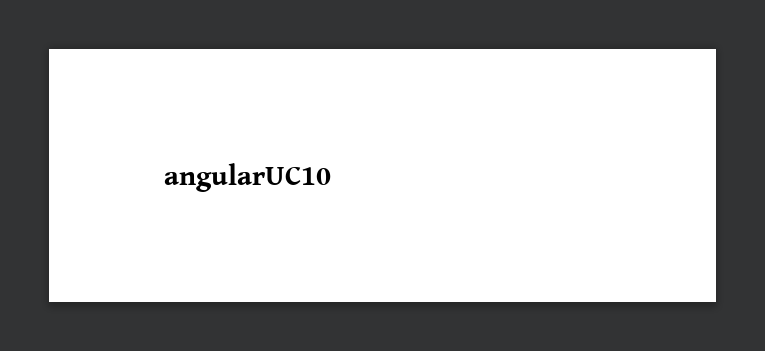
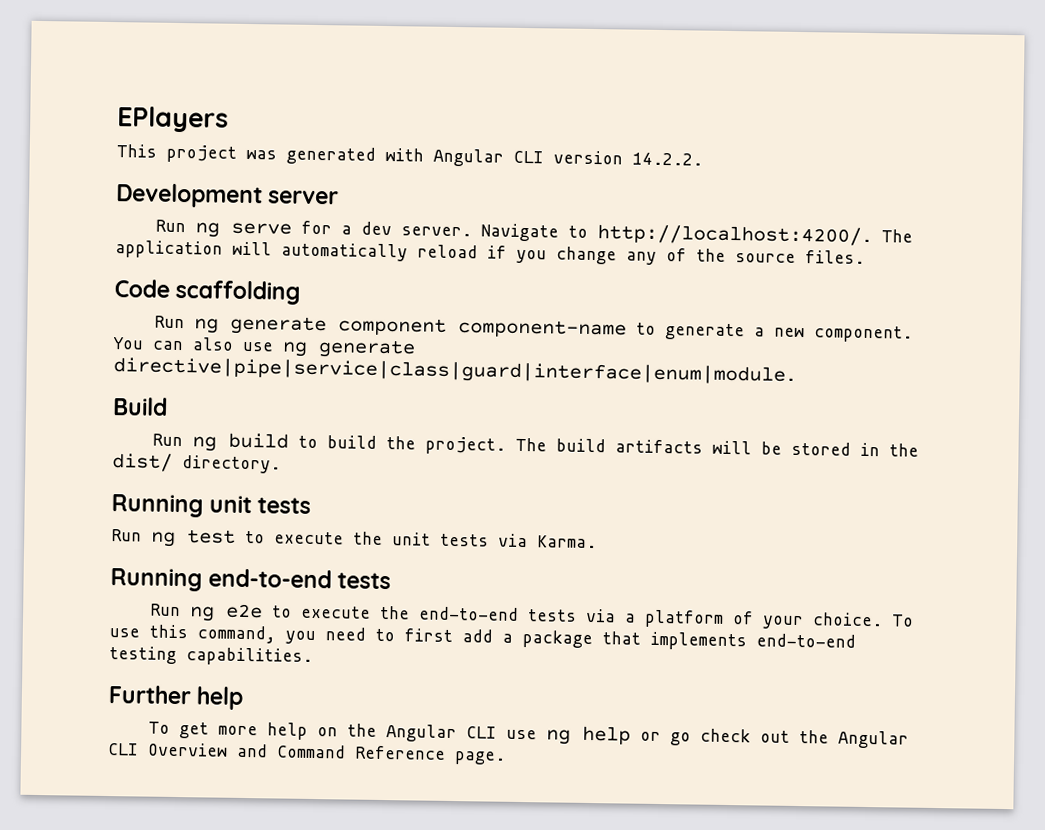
[164,163,331,192] angularUC10 -> [117,106,229,133] [116,144,703,167] [115,183,340,209] [155,219,914,247] [115,240,865,265] [114,279,302,305] [154,315,914,343] [112,337,416,359] [113,357,796,386] [112,397,168,416] [152,432,920,457] [112,453,281,474] [111,494,312,518] [111,529,597,549] [110,568,392,592] [150,603,915,630] [109,624,856,651] [109,646,313,666] [108,685,245,710] [148,721,910,749] [108,742,506,765] EPlayers // This project was generated with Angular CLI version 14.2.2. // Development server // Run ng serve for a dev server. Navigate to http://localhost:4200/. The application will automatically reload if you change any of the source files. // Code scaffolding // Run ng generate component component-name to generate a new component. You can also use ng generate directive|pipe|service|class|guard|interface|enum|module. // Build // Run ng build to build the project. The build artifacts will be stored in the dist/ directory. // Running unit tests // Run ng test to execute the unit tests via Karma. // Running end-to-end tests // Run ng e2e to execute the end-to-end tests via a platform of your choice. To use this command, you need to first add a package that implements end-to-end testing capabilities. // Further help // To get more help on the Angular CLI use ng help or go check out the Angular CLI Overview and Command Reference page.

